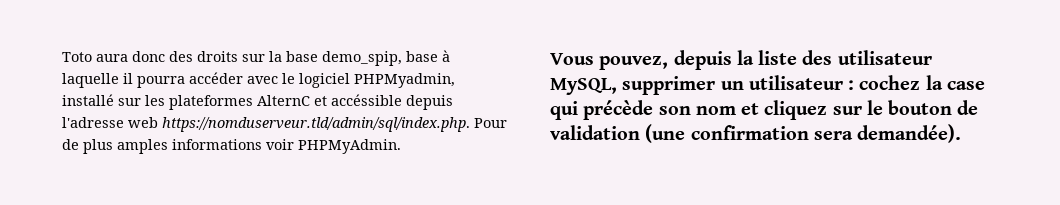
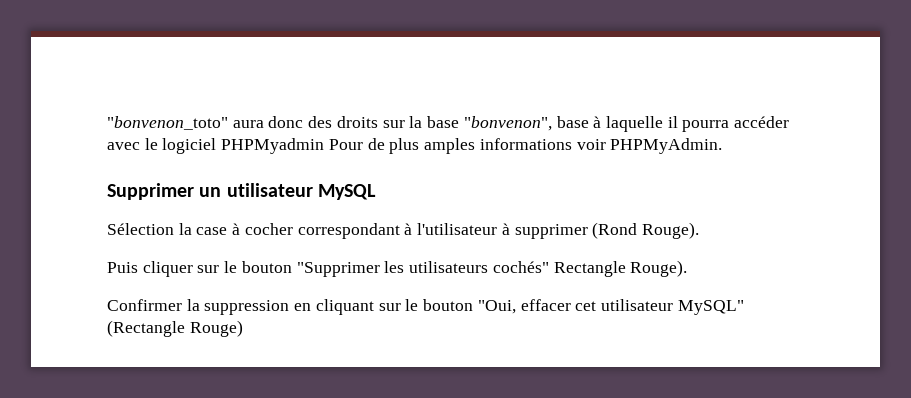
[62,52,92,62] Toto -> [107,116,228,130] "bonvenon_toto"
[322,51,402,66] demo_spip, -> [463,116,552,131] "bonvenon",
[354,73,455,88] [62,94,453,110] [62,117,470,132] PHPMyadmin, installé sur les plateformes AlternC et accéssible depuis l'adresse web https://nomduserveur.tld/admin/sql/index.php. -> [221,138,325,154] PHPMyadmin
[550,50,932,70] [550,75,985,95] [550,100,979,120] [550,124,962,143] Vous pouvez, depuis la liste des utilisateur MySQL, supprimer un utilisateur : cochez la case qui précède son nom et cliquez sur le bouton de validation (une confirmation sera demandée). -> [107,183,376,200] [107,222,699,239] [107,260,688,277] [107,299,744,315] [107,320,243,337] Supprimer un utilisateur MySQL // Sélection la case à cocher correspondant à l'utilisateur à supprimer (Rond Rouge). // Puis cliquer sur le bouton "Supprimer les utilisateurs cochés" Rectangle Rouge). // Confirmer la suppression en cliquant sur le bouton "Oui, effacer cet utilisateur MySQL" (Rectangle Rouge)

